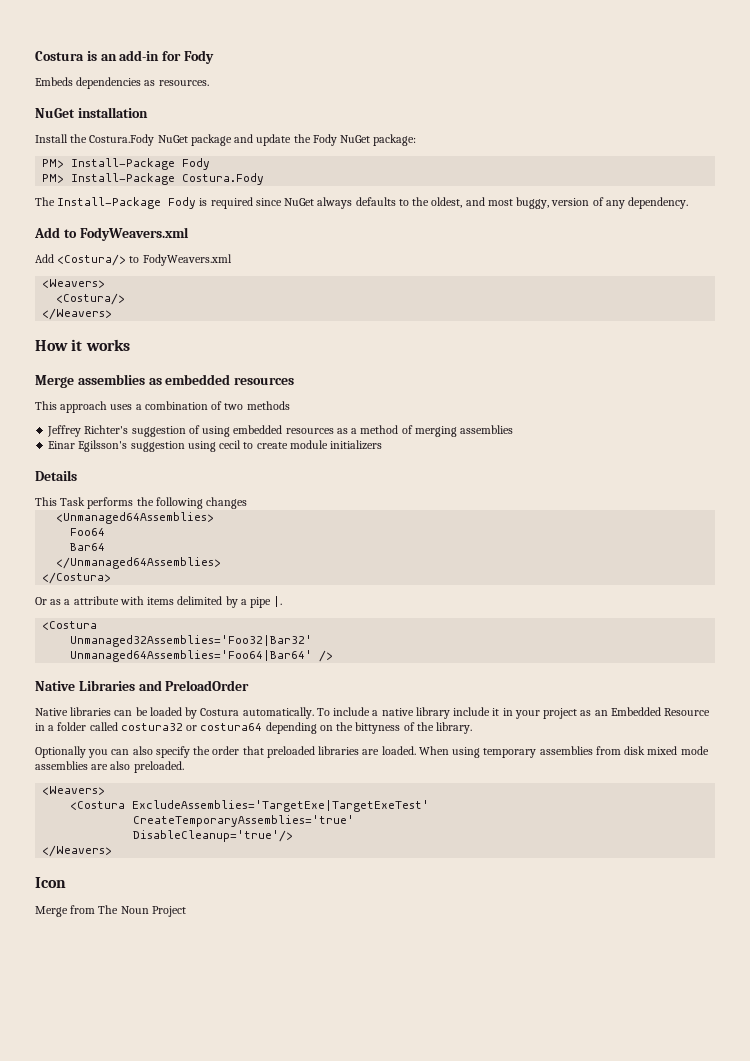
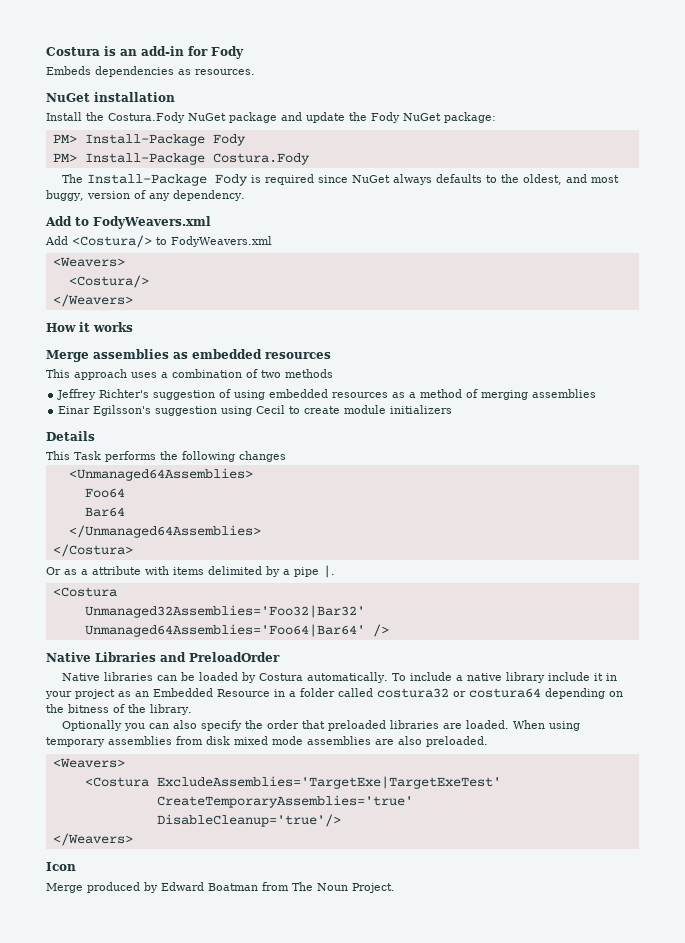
[219,440,242,449] cecil -> [256,405,286,414] Cecil
[355,722,401,734] bittyness -> [68,704,109,713] bitness
(68, 911) none -> [87,882,258,893] produced by Edward Boatman
[151,906,186,917] Project -> [352,883,395,893] Project.

